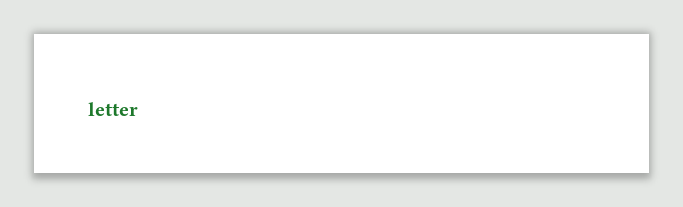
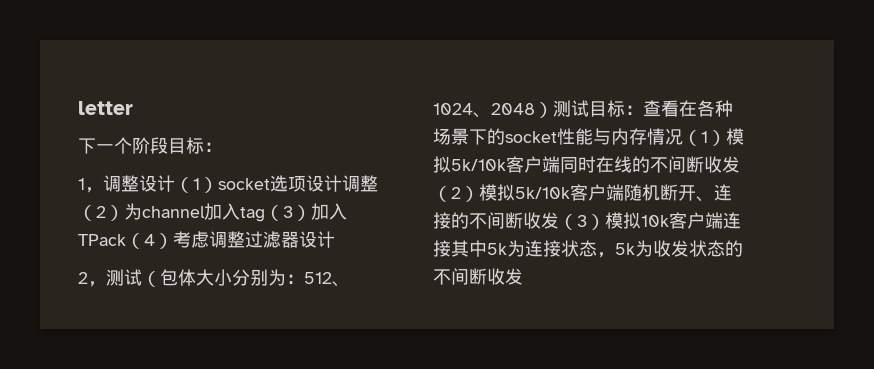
(138, 109) none -> [78,137,222,154] [78,175,378,193] [78,203,347,222] [78,231,335,249] [78,269,350,287] [433,100,733,118] [433,128,744,146] [433,156,740,173] [433,184,732,202] [433,212,741,230] [433,240,743,258] [433,268,523,285] // 下一个阶段目标： // 1，调整设计（1）socket选项设计调整（2）为channel加入tag（3）加入TPack（4）考虑调整过滤器设计 // 2，测试（包体大小分别为：512、1024、2048）测试目标：查看在各种场景下的socket性能与内存情况（1）模拟5k/10k客户端同时在线的不间断收发（2）模拟5k/10k客户端随机断开、连接的不间断收发（3）模拟10k客户端连接其中5k为连接状态，5k为收发状态的不间断收发

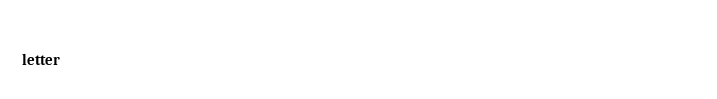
[78,137,222,154] [78,175,378,193] [78,203,347,222] [78,231,335,249] [78,269,350,287] [433,100,733,118] [433,128,744,146] [433,156,740,173] [433,184,732,202] [433,212,741,230] [433,240,743,258] [433,268,523,285] // 下一个阶段目标： // 1，调整设计（1）socket选项设计调整（2）为channel加入tag（3）加入TPack（4）考虑调整过滤器设计 // 2，测试（包体大小分别为：512、1024、2048）测试目标：查看在各种场景下的socket性能与内存情况（1）模拟5k/10k客户端同时在线的不间断收发（2）模拟5k/10k客户端随机断开、连接的不间断收发（3）模拟10k客户端连接其中5k为连接状态，5k为收发状态的不间断收发 -> (60, 59) none

